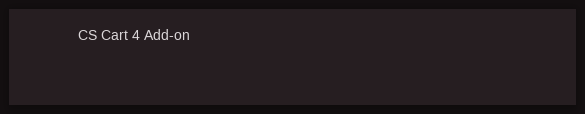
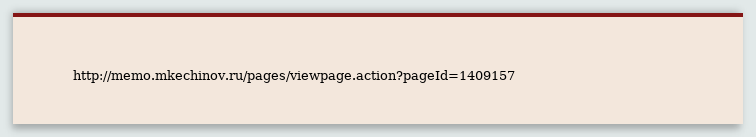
[78,29,190,40] CS Cart 4 Add-on -> [73,70,515,83] http://memo.mkechinov.ru/pages/viewpage.action?pageId=1409157

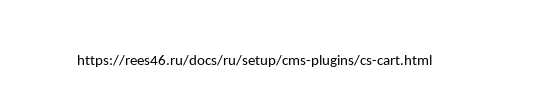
[73,70,515,83] http://memo.mkechinov.ru/pages/viewpage.action?pageId=1409157 -> [77,55,432,67] https://rees46.ru/docs/ru/setup/cms-plugins/cs-cart.html

